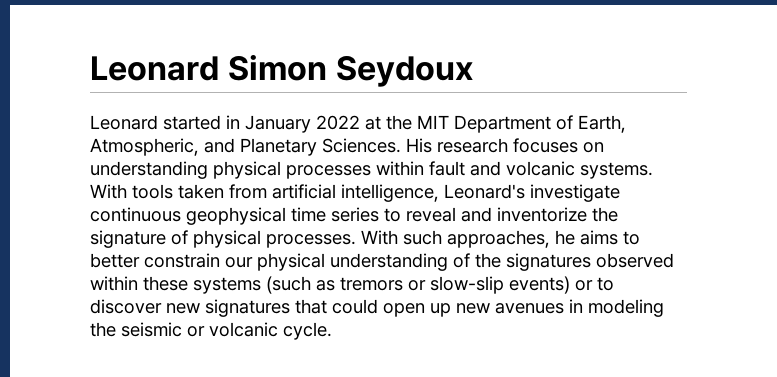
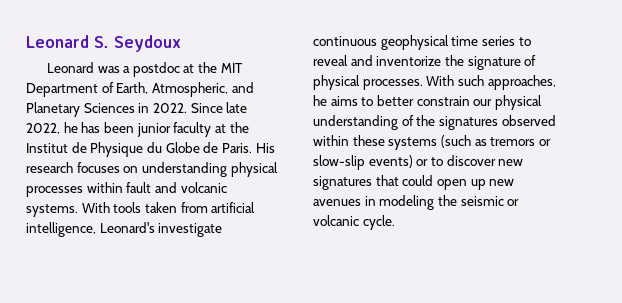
[90,54,328,81] Leonard Simon -> [26,35,109,48] Leonard S.
[163,115,360,133] started in January 2022 -> [97,62,180,77] was a postdoc
[322,138,401,153] Sciences. -> [83,102,248,113] [26,122,249,137] [26,142,252,157] Sciences in 2022. Since late 2022, he has been junior faculty at the Institut de Physique du Globe de Paris.

